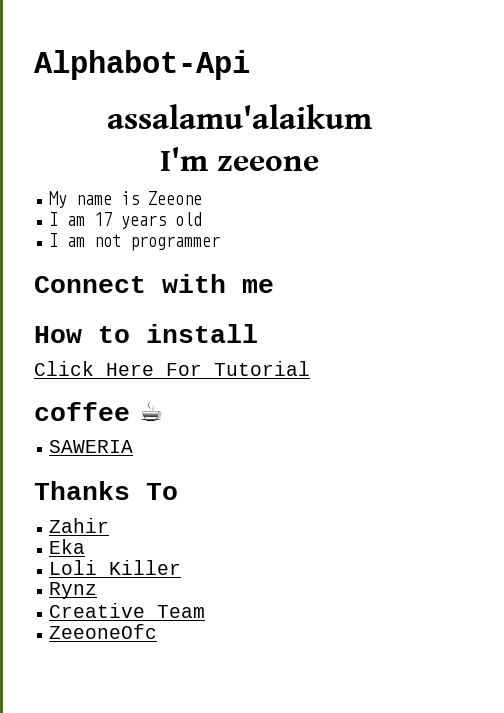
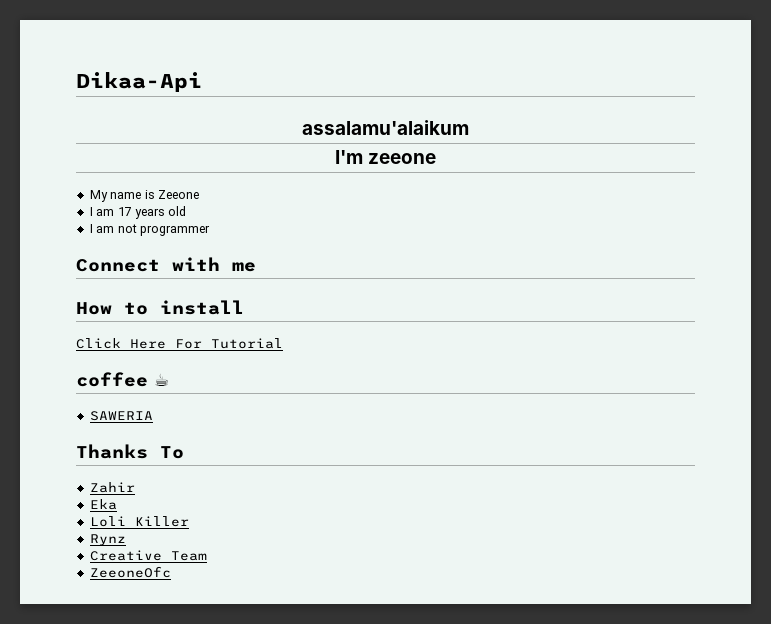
[34,50,250,80] Alphabot-Api -> [76,72,202,92] Dikaa-Api

